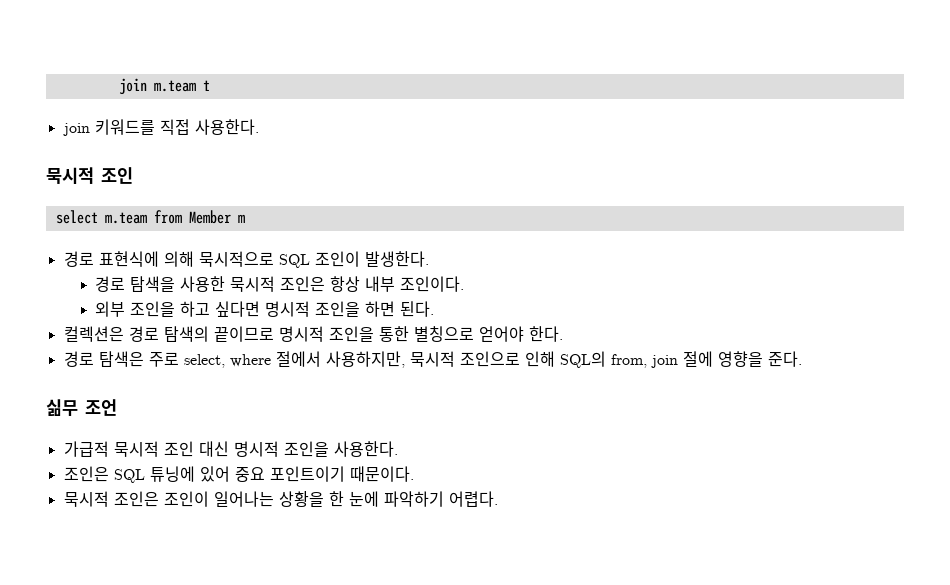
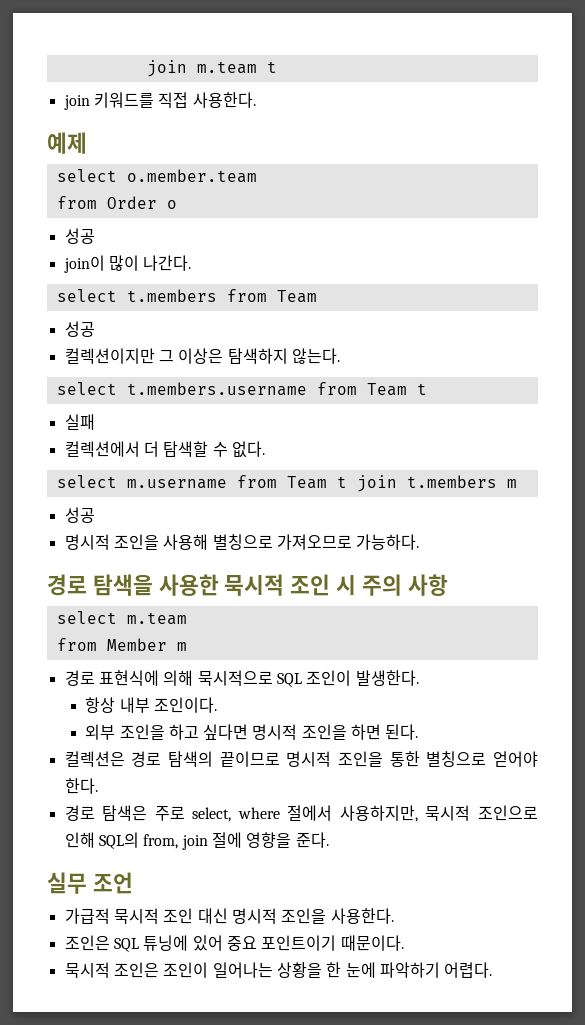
[46,167,133,184] 묵시적 조인 -> [47,132,87,154] [56,169,257,183] [56,196,177,209] [64,228,95,244] [63,255,192,273] [56,289,317,303] [64,321,95,337] [64,348,340,364] [56,382,427,396] [64,414,95,430] [64,441,265,458] [56,475,517,492] [64,507,95,523] [64,534,420,550] [47,574,448,596] 예제 // select o.member.team // from Order o // 성공 // join이 많이 나간다. // select t.members from Team // 성공 // 컬렉션이지만 그 이상은 탐색하지 않는다. // select t.members.username from Team t // 실패 // 컬렉션에서 더 탐색할 수 없다. // select m.username from Team t join t.members m // 성공 // 명시적 조인을 사용해 별칭으로 가져오므로 가능하다. // 경로 탐색을 사용한 묵시적 조인 시 주의 사항
(147, 218) none -> (187, 618) //
[95,276,326,292] 경로 탐색을 사용한 묵시적 조인은 -> (419, 678) none
[46,399,78,416] 싦무 -> [47,872,87,894] 실무

